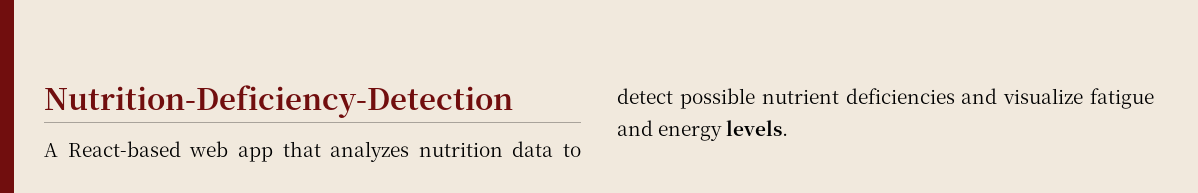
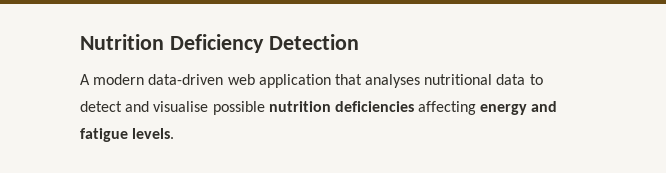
[44,85,513,118] [44,141,581,162] [617,88,1154,109] [617,120,723,141] Nutrition-Deficiency-Detection // A React-based web app that analyzes nutrition data to detect possible nutrient deficiencies and visualize fatigue and energy -> [80,34,359,53] [80,74,543,88] [80,101,558,115] [80,128,128,142] Nutrition Deficiency Detection // A modern data-driven web application that analyses nutritional data to detect and visualise possible nutrition deficiencies affecting energy and fatigue

